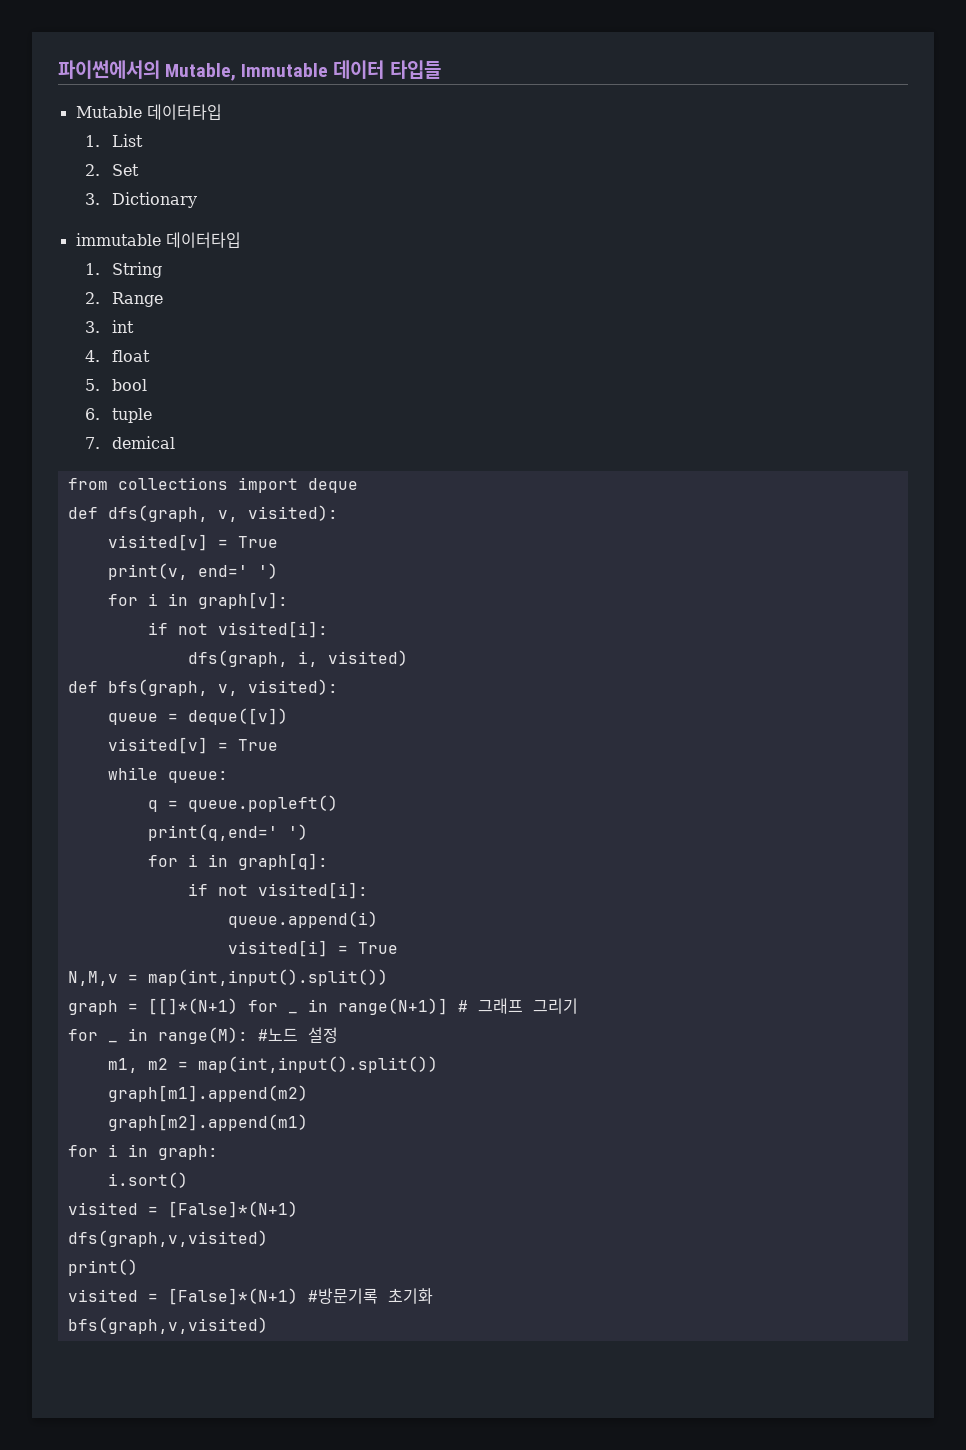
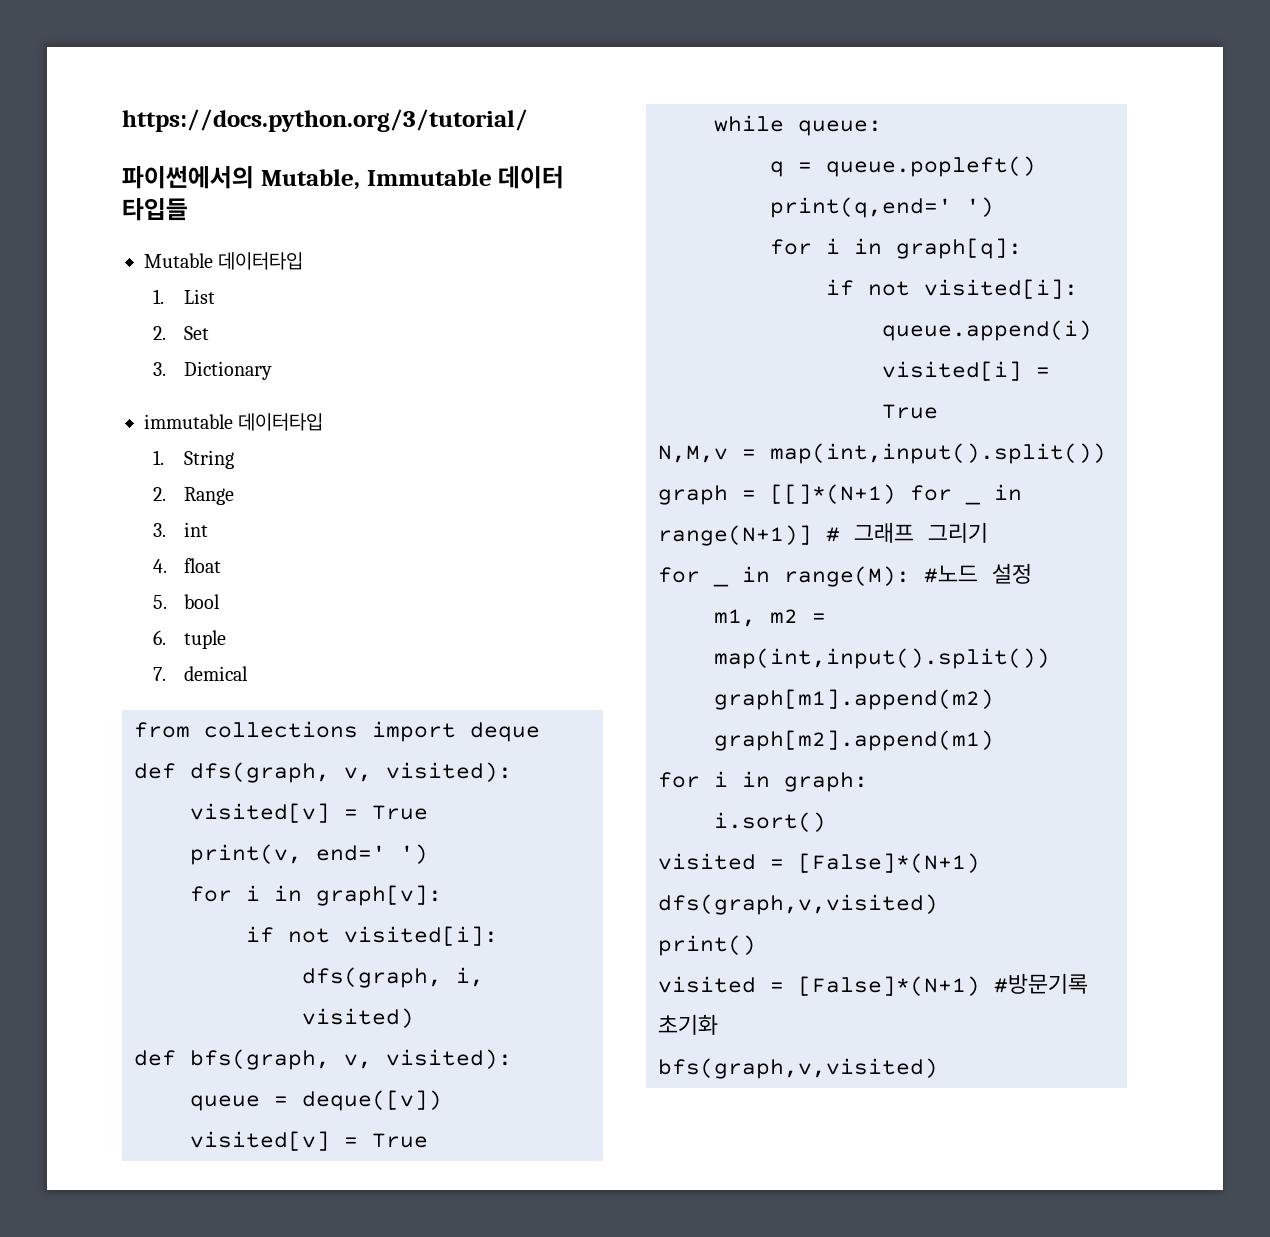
(58, 69) none -> [122,109,528,132] https://docs.python.org/3/tutorial/ //

